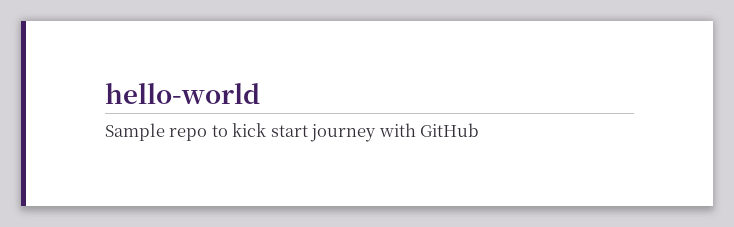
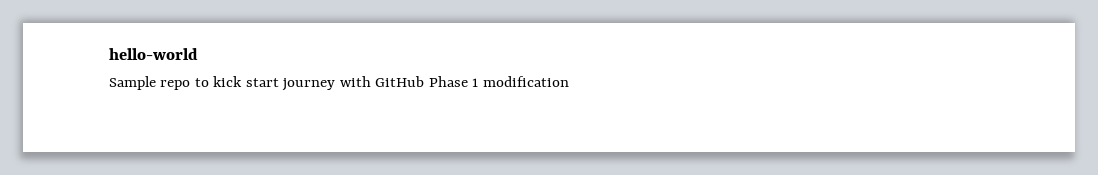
(480, 130) none -> [428,76,569,87] Phase 1 modification

